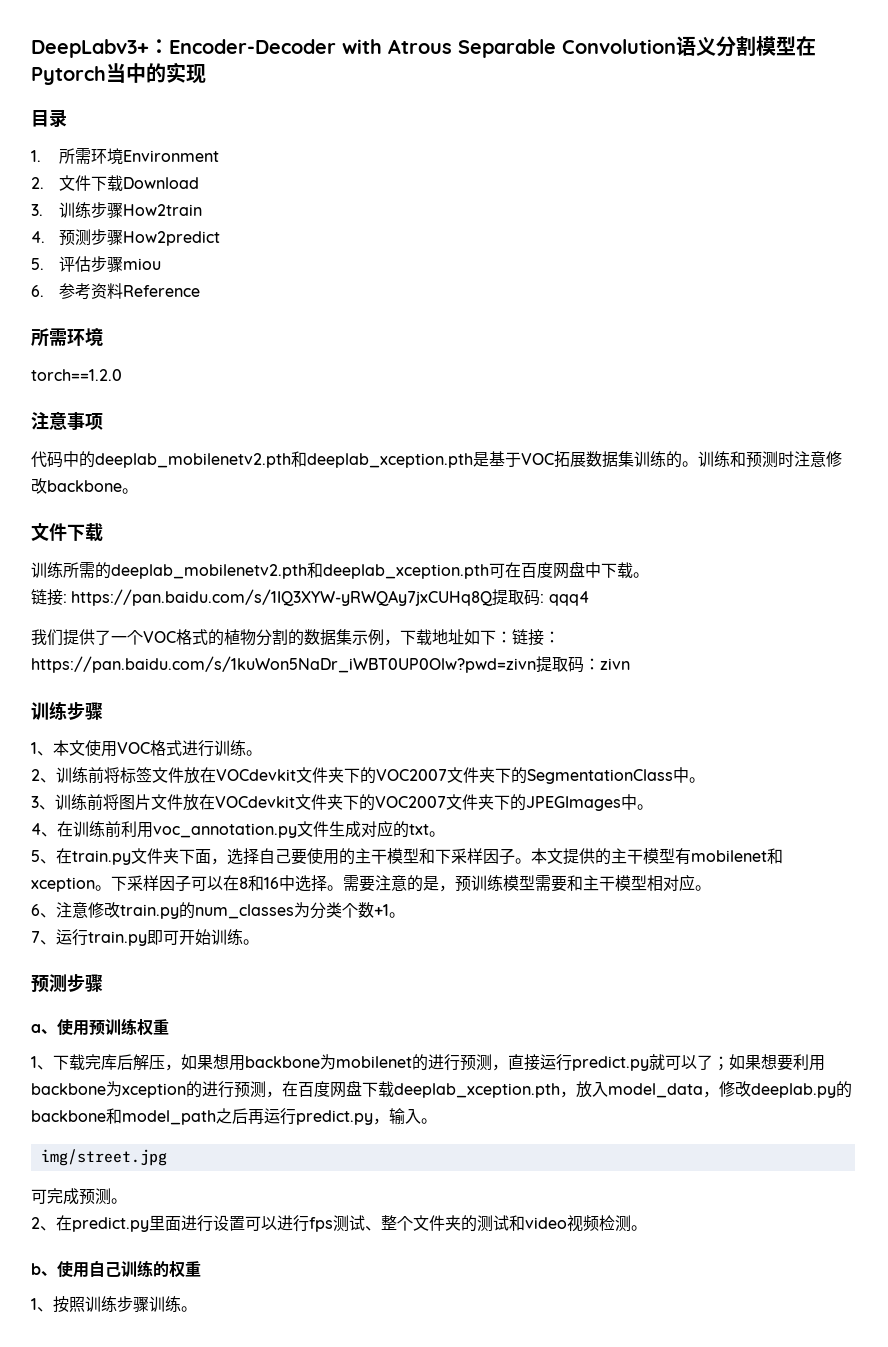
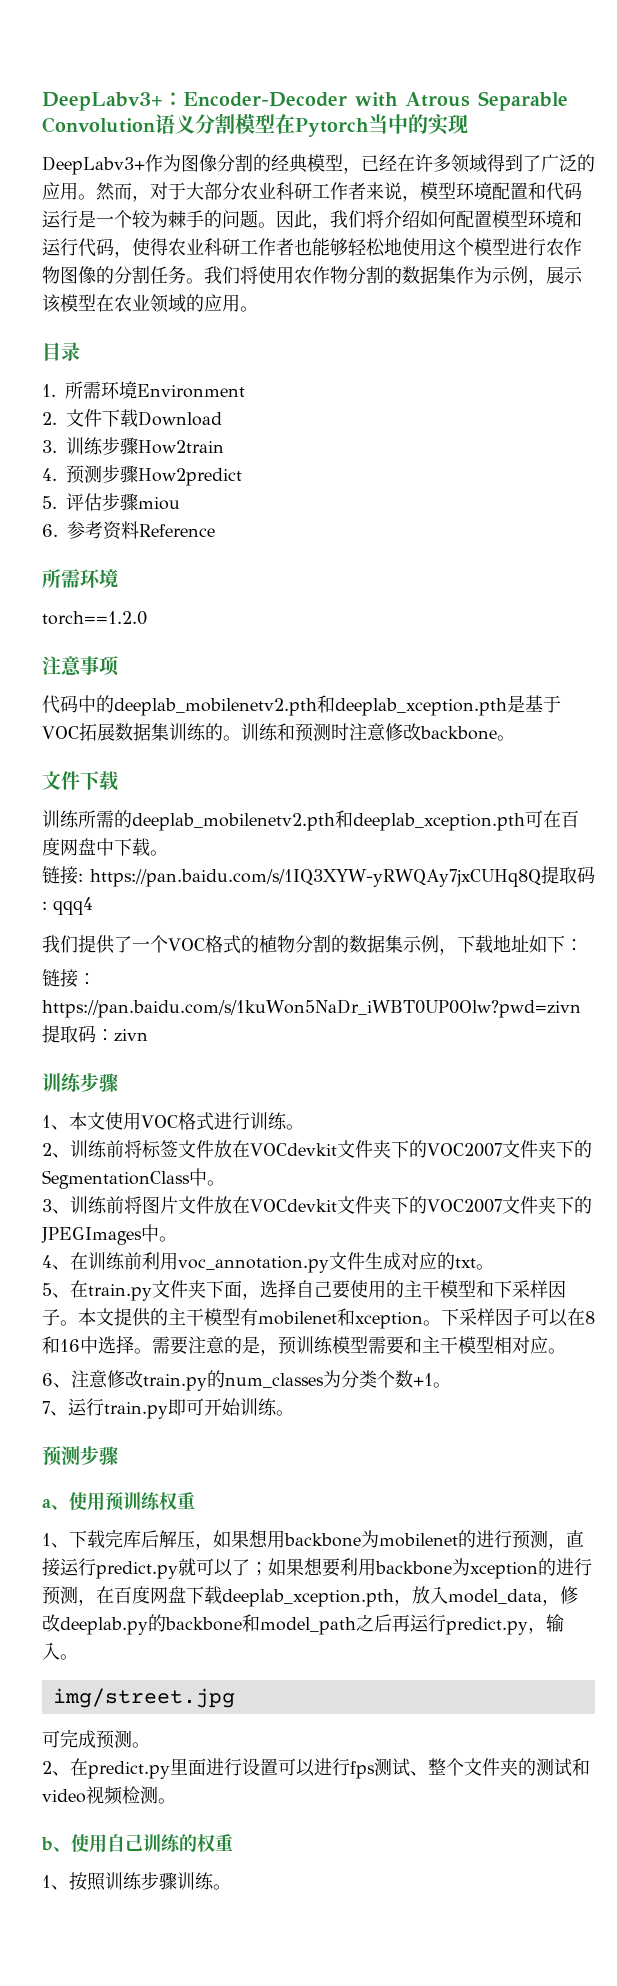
(206, 74) none -> [42,154,595,175] [42,182,582,202] [42,210,582,230] [42,238,582,258] [42,266,583,286] [42,294,258,313] // DeepLabv3+作为图像分割的经典模型，已经在许多领域得到了广泛的应用。然而，对于大部分农业科研工作者来说，模型环境配置和代码运行是一个较为棘手的问题。因此，我们将介绍如何配置模型环境和运行代码，使得农业科研工作者也能够轻松地使用这个模型进行农作物图像的分割任务。我们将使用农作物分割的数据集作为示例，展示该模型在农业领域的应用。
(512, 637) none -> (583, 945) //

